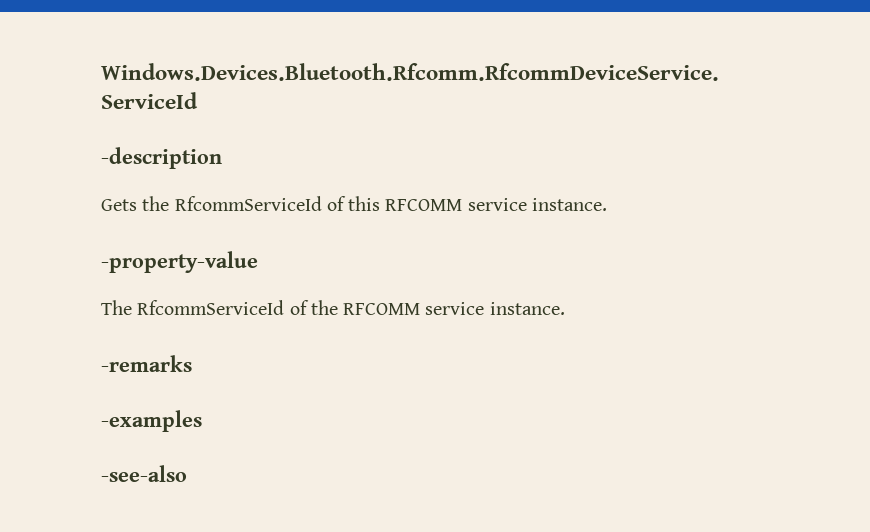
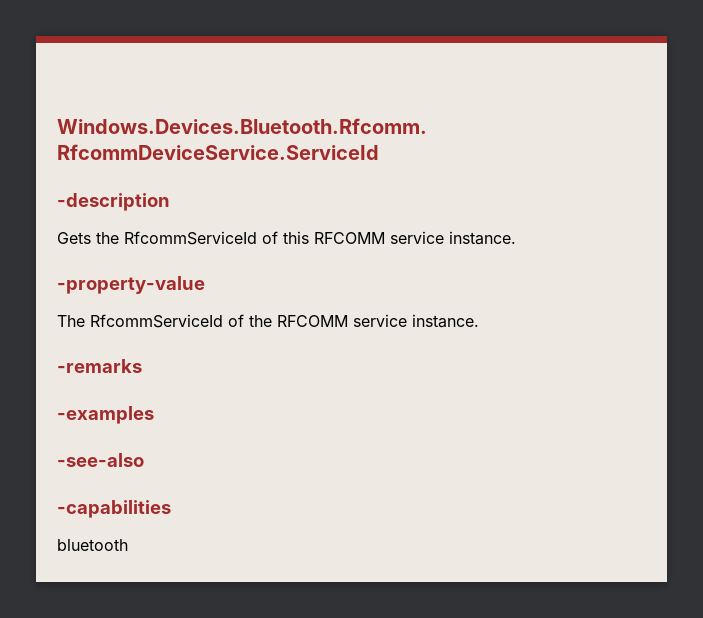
(187, 473) none -> [57,500,171,518] [57,539,128,551] // -capabilities // bluetooth

